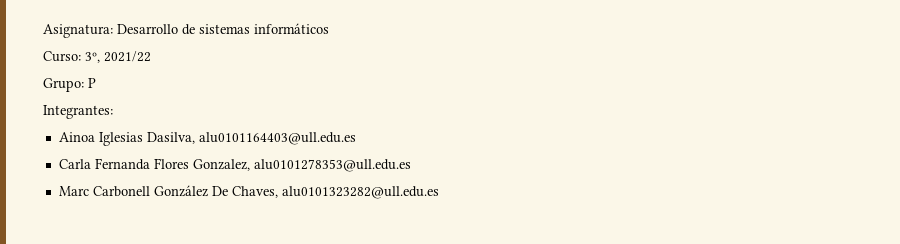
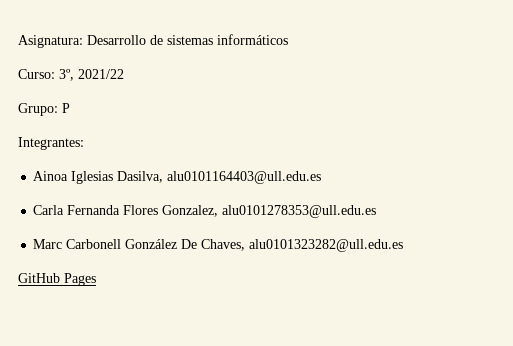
(439, 192) none -> [18,273,96,286] // GitHub Pages

